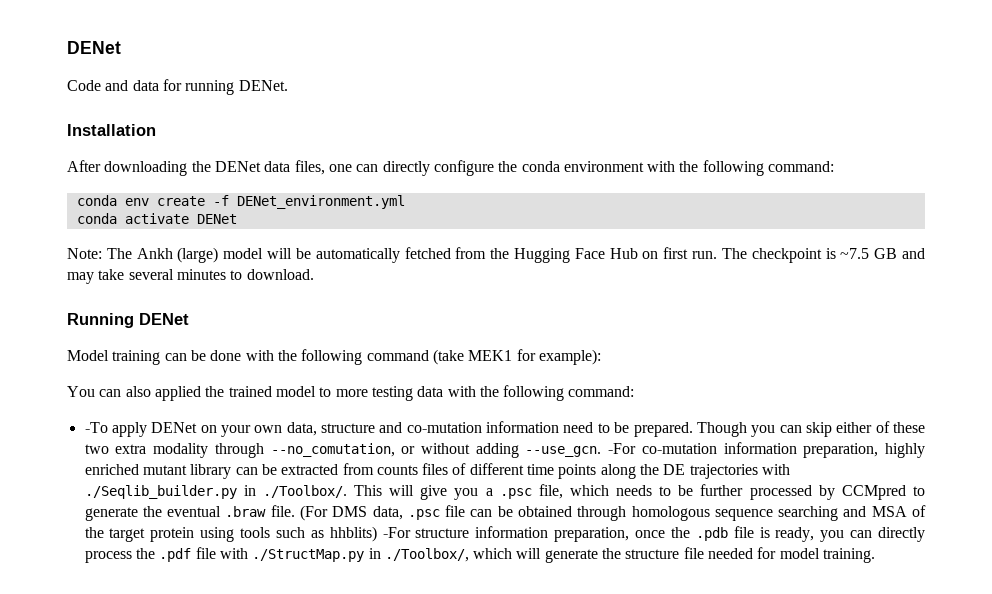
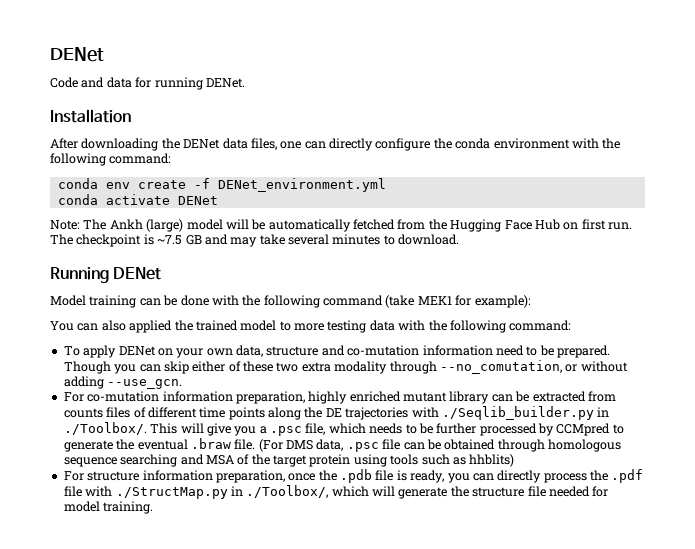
[84,422,108,433] -To -> [63,346,80,356] To
[608,443,637,454] -For -> [63,392,84,402] // For
[382,527,411,538] -For -> [63,471,84,481] // For

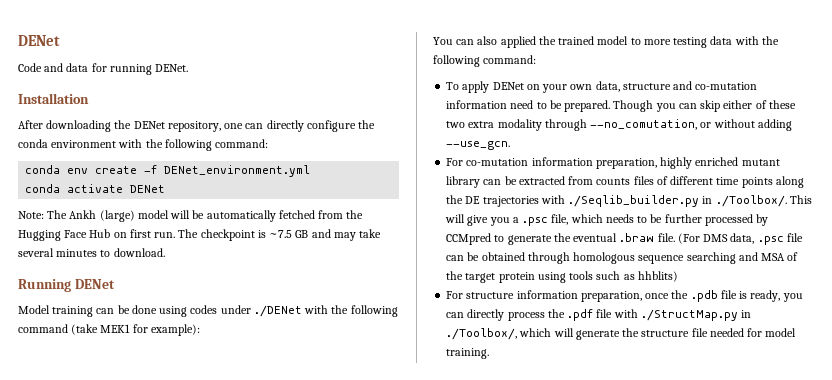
[222,138,277,150] data files, -> [167,121,221,132] repository,
(209, 300) none -> [159,305,302,317] using codes under ./DENet

